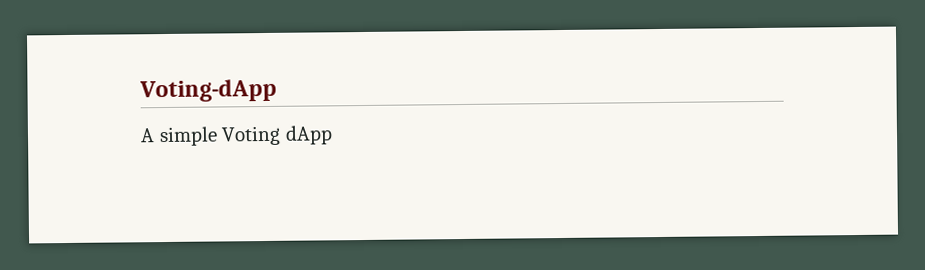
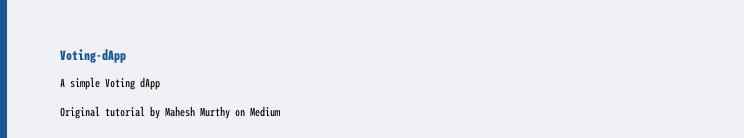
(333, 135) none -> [60,106,280,119] // Original tutorial by Mahesh Murthy on Medium

